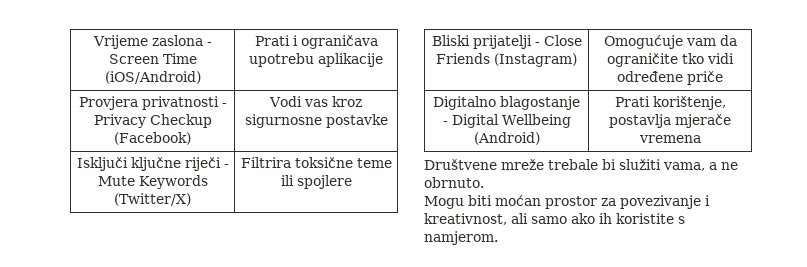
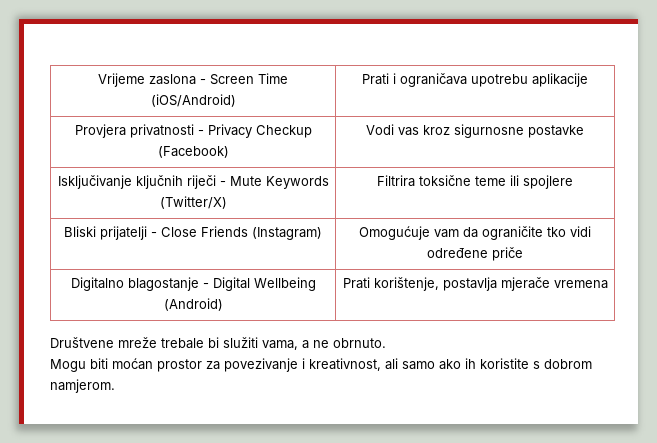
[76,157,181,171] Isključi ključne -> [57,175,183,189] Isključivanje ključnih
(685, 220) none -> [544,359,592,369] dobrom

